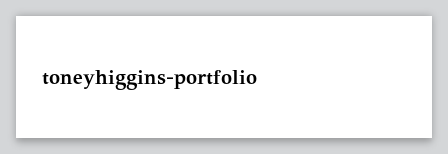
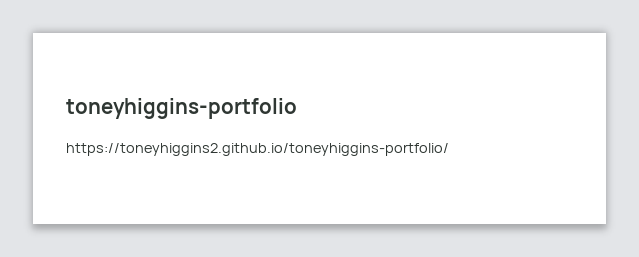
(257, 80) none -> [66,143,449,156] // https://toneyhiggins2.github.io/toneyhiggins-portfolio/

